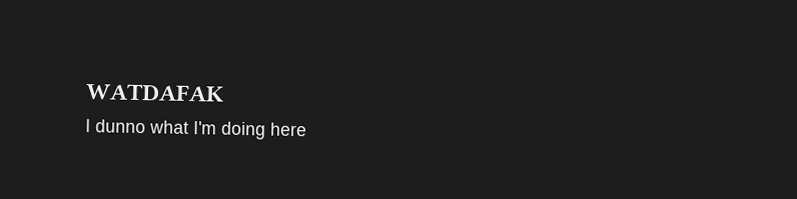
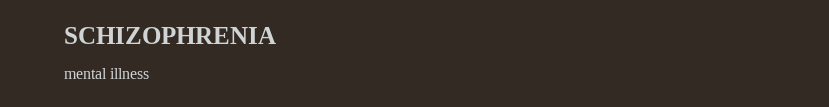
[85,83,225,102] [85,118,307,140] WATDAFAK // I dunno what I'm doing here -> [64,27,276,44] [64,68,150,79] SCHIZOPHRENIA // mental illness

